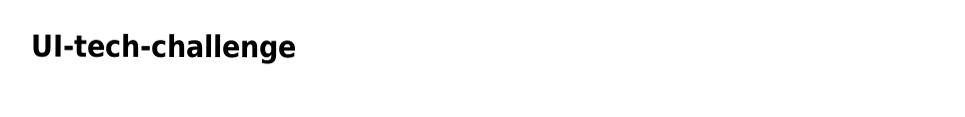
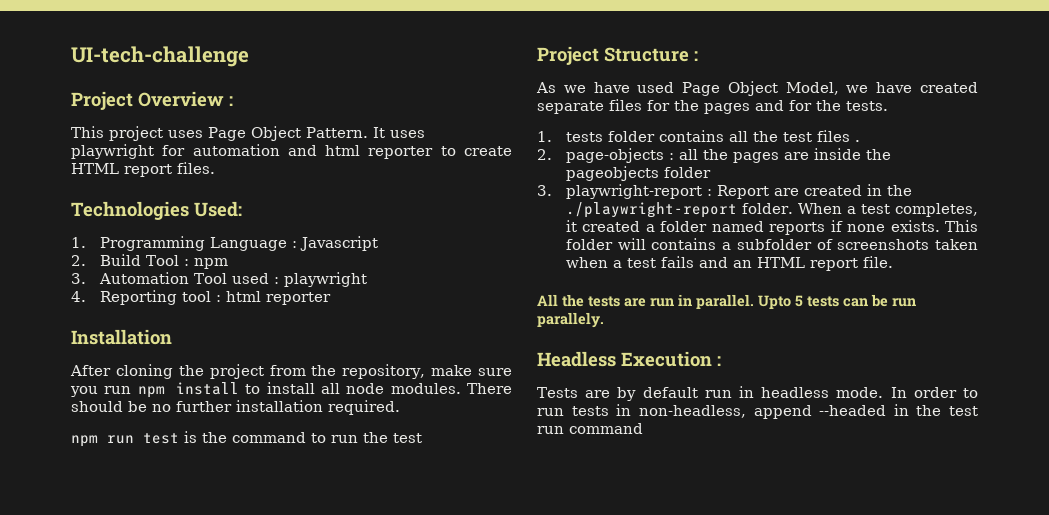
(297, 49) none -> [71,91,233,110] [71,126,425,141] [71,144,512,159] [71,162,215,177] [71,201,242,220] [71,236,378,251] [71,254,228,269] [71,272,367,287] [71,290,331,305] [71,329,172,345] [70,364,512,379] [70,382,512,398] [71,400,400,415] [71,431,422,447] [537,46,698,65] [536,81,978,96] [537,99,888,114] [537,130,860,142] [537,148,891,163] [565,166,711,181] [537,184,912,199] [565,202,978,218] [565,220,979,235] [565,238,978,250] [565,256,893,271] [537,294,916,309] [537,312,604,328] [537,351,721,367] [537,386,978,401] [537,404,978,419] [537,423,643,434] // Project Overview : // This project uses Page Object Pattern. It uses playwright for automation and html reporter to create HTML report files. // Technologies Used: // 1. Programming Language : Javascript // 2. Build Tool : npm // 3. Automation Tool used : playwright // 4. Reporting tool : html reporter // Installation // After cloning the project from the repository, make sure you run npm install to install all node modules. There should be no further installation required. // npm run test is the command to run the test // Project Structure : // As we have used Page Object Model, we have created separate files for the pages and for the tests. // 1. tests folder contains all the test files . // 2. page-objects : all the pages are inside the pageobjects folder // 3. playwright-report : Report are created in the ./playwright-report folder. When a test completes, it created a folder named reports if none exists. This folder will contains a subfolder of screenshots taken when a test fails and an HTML report file. // All the tests are run in parallel. Upto 5 tests can be run parallely. // Headless Execution : // Tests are by default run in headless mode. In order to run tests in non-headless, append --headed in the test run command

